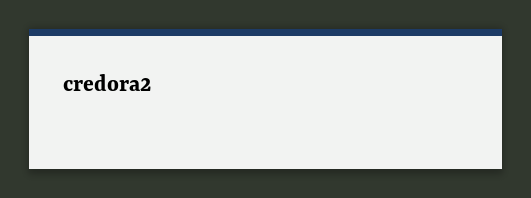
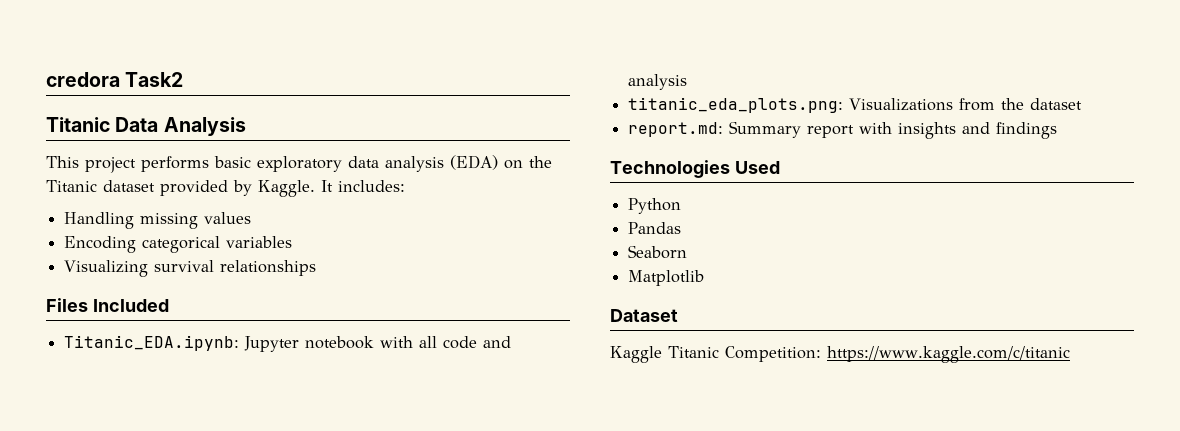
[63,74,151,91] credora2 -> [46,72,184,87] [46,117,246,136] [46,155,552,173] [46,180,405,197] [64,212,252,229] [64,236,293,253] [64,260,317,277] [46,298,169,312] [64,335,512,352] [628,74,688,90] [628,97,1083,113] [628,121,1058,139] [610,160,780,178] [628,198,682,214] [628,222,682,234] [628,245,688,259] [628,270,705,286] [610,309,678,322] [610,346,1070,363] credora Task2 // Titanic Data Analysis // This project performs basic exploratory data analysis (EDA) on the Titanic dataset provided by Kaggle. It includes: // Handling missing values // Encoding categorical variables // Visualizing survival relationships // Files Included // Titanic_EDA.ipynb: Jupyter notebook with all code and analysis // titanic_eda_plots.png: Visualizations from the dataset // report.md: Summary report with insights and findings // Technologies Used // Python // Pandas // Seaborn // Matplotlib // Dataset // Kaggle Titanic Competition: https://www.kaggle.com/c/titanic

